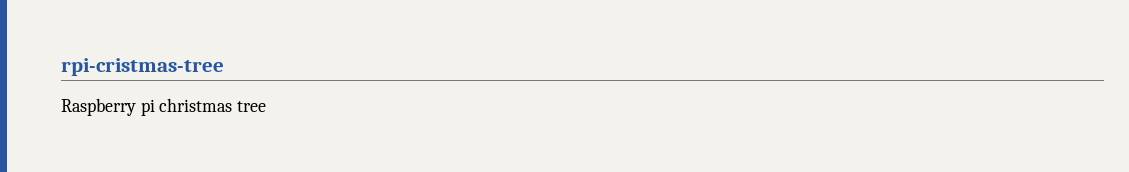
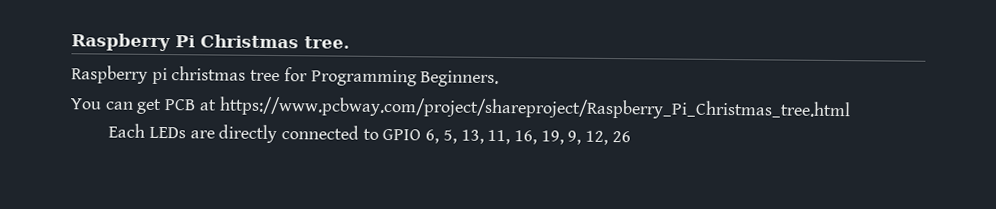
[61,58,224,76] rpi-cristmas-tree -> [71,33,350,52] Raspberry Pi Christmas tree.
(267, 106) none -> [283,67,500,88] [70,96,851,121] [108,123,631,145] for Programming Beginners. // You can get PCB at https://www.pcbway.com/project/shareproject/Raspberry_Pi_Christmas_tree.html // Each LEDs are directly connected to GPIO 6, 5, 13, 11, 16, 19, 9, 12, 26

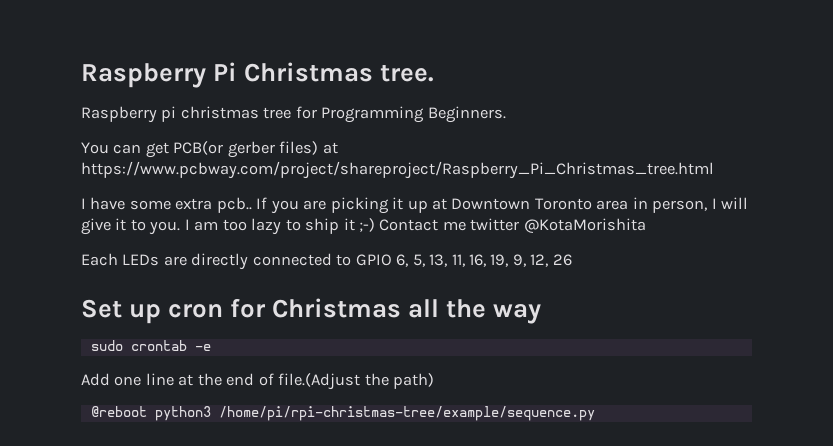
[164,99,197,111] PCB -> [173,141,319,158] PCB(or gerber files)
(851, 108) none -> [81,197,749,214] [81,218,646,235] // I have some extra pcb.. If you are picking it up at Downtown Toronto area in person, I will give it to you. I am too lazy to ship it ;-) Contact me twitter @KotaMorishita
(631, 137) none -> [81,298,542,324] [90,340,211,351] [81,373,435,390] [90,406,595,421] // Set up cron for Christmas all the way // sudo crontab -e // Add one line at the end of file.(Adjust the path) // @reboot python3 /home/pi/rpi-christmas-tree/example/sequence.py

